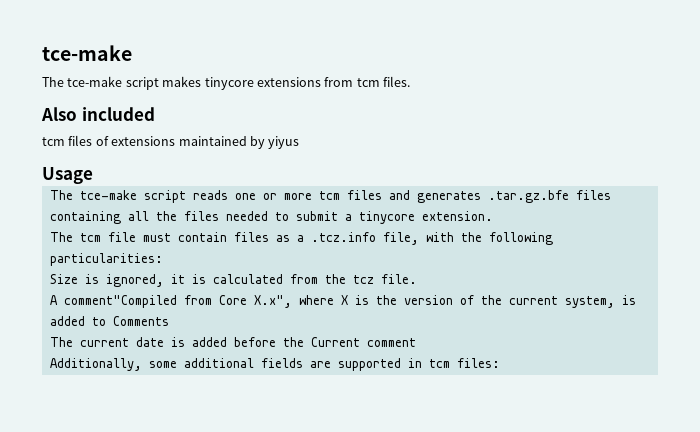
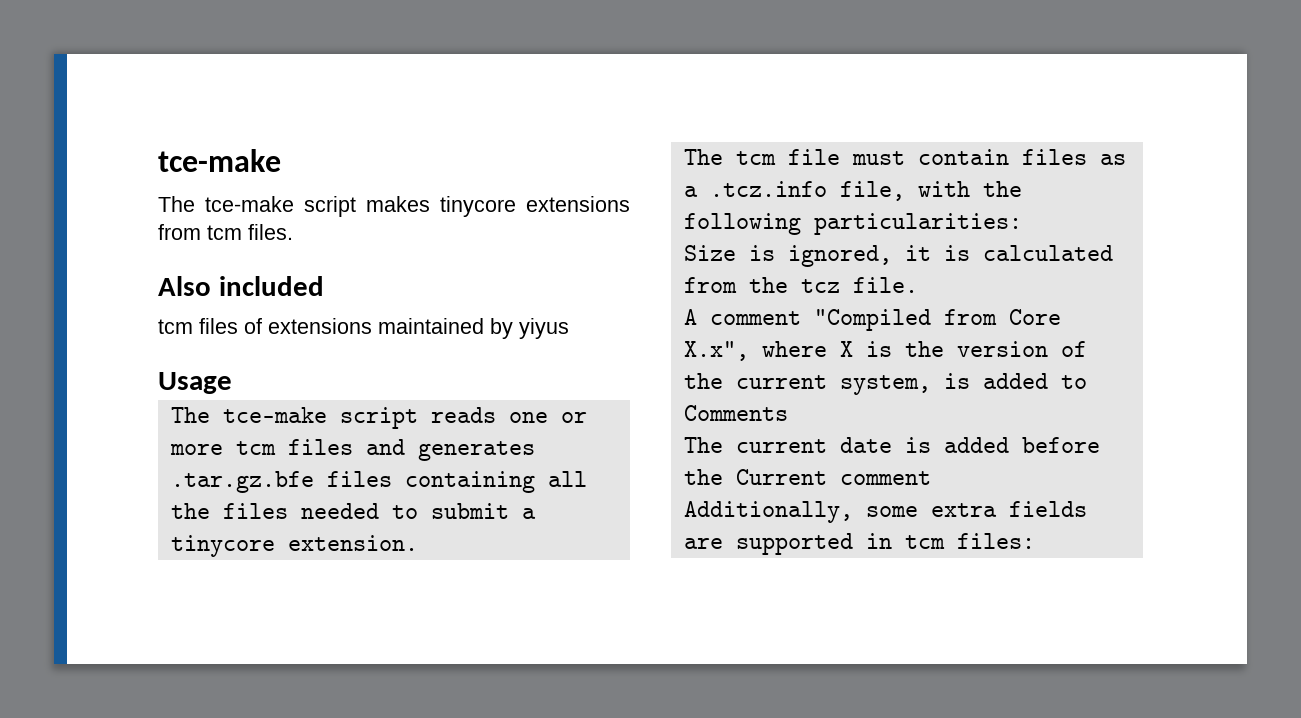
[63,295,177,308] comment"Compiled -> [709,309,931,331] comment "Compiled
[183,358,254,368] additional -> [930,503,997,517] extra

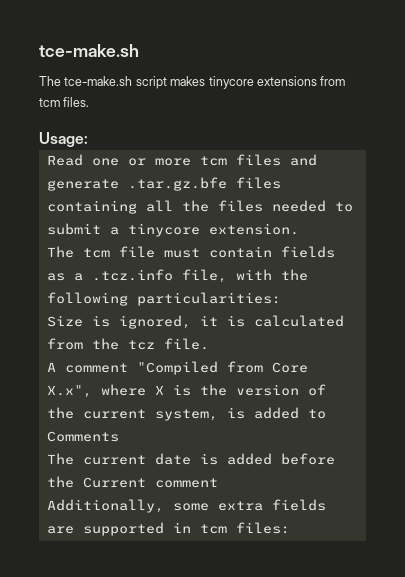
[158,149,281,172] [158,196,294,212] tce-make // The tce-make -> [39,44,139,57] [39,76,133,86] tce-make.sh // The tce-make.sh
[158,276,324,296] [158,318,569,339] [158,372,232,394] [170,407,496,429] Also included // tcm files of extensions maintained by yiyus // Usage // The tce-make script reads -> [39,132,88,147] [46,154,83,166] Usage: // Read
[417,441,535,461] generates -> [46,179,119,191] generate
[1021,149,1087,165] files -> [280,246,335,258] fields

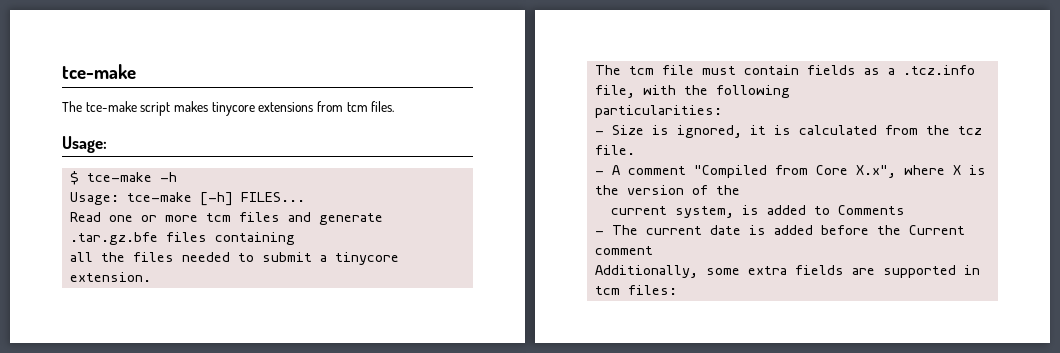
[39,44,139,57] [39,76,133,86] tce-make.sh // The tce-make.sh -> [62,64,136,79] [62,101,137,112] tce-make // The tce-make
(88, 139) none -> [70,171,178,185] [70,192,306,206] // $ tce-make -h // Usage: tce-make [-h] FILES...
(137, 207) none -> (296, 238) //
(128, 299) none -> (791, 91) //
(281, 299) none -> [595,131,605,135] -
(209, 344) none -> [595,171,605,175] -
(74, 413) none -> (741, 190) //
(119, 436) none -> [595,231,605,235] -

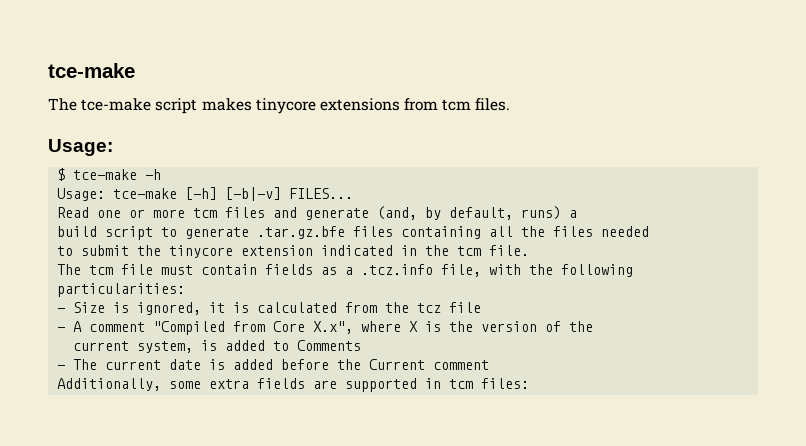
(234, 199) none -> [225,187,282,201] [-b|-v]
(384, 219) none -> [377,206,578,220] [57,226,250,240] (and, by default, runs) a // build script to generate
(296, 238) // -> (482, 232) none
(231, 257) none -> (650, 231) //
[320,252,400,265] [70,272,152,282] a tinycore extension. -> [137,245,530,258] the tinycore extension indicated in the tcm file.
[595,145,636,155] file. -> [449,302,482,313] file

